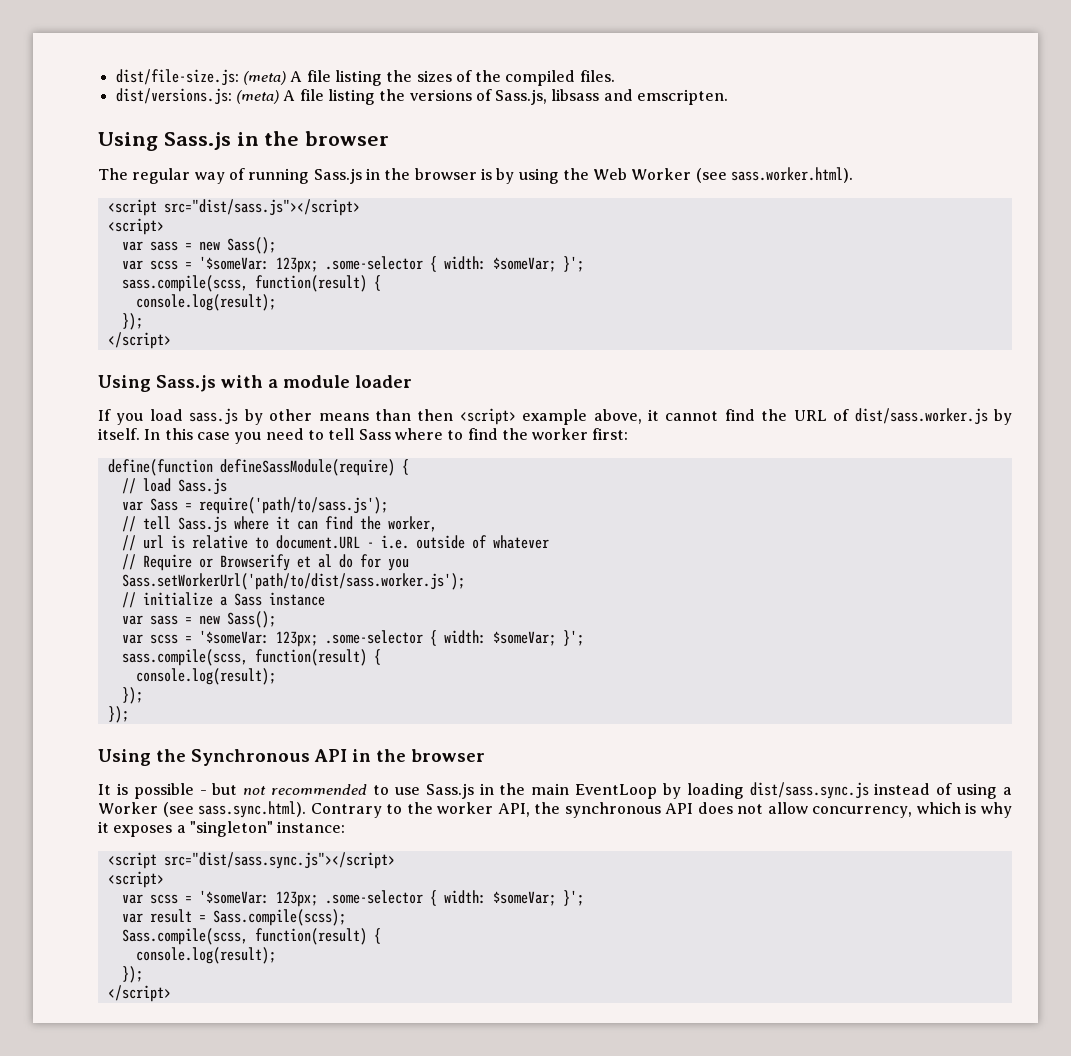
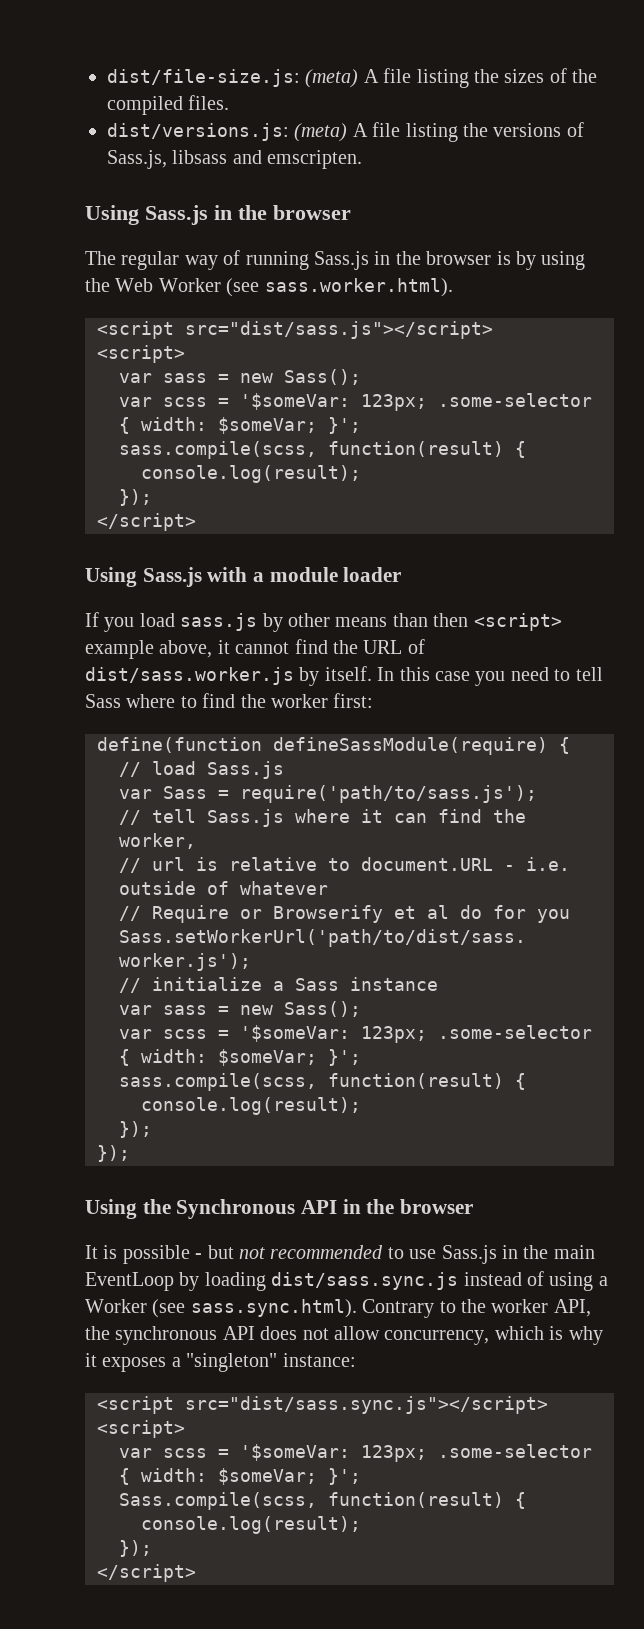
[121,909,346,926] // var result = Sass.compile(scss); -> (361, 1476) none

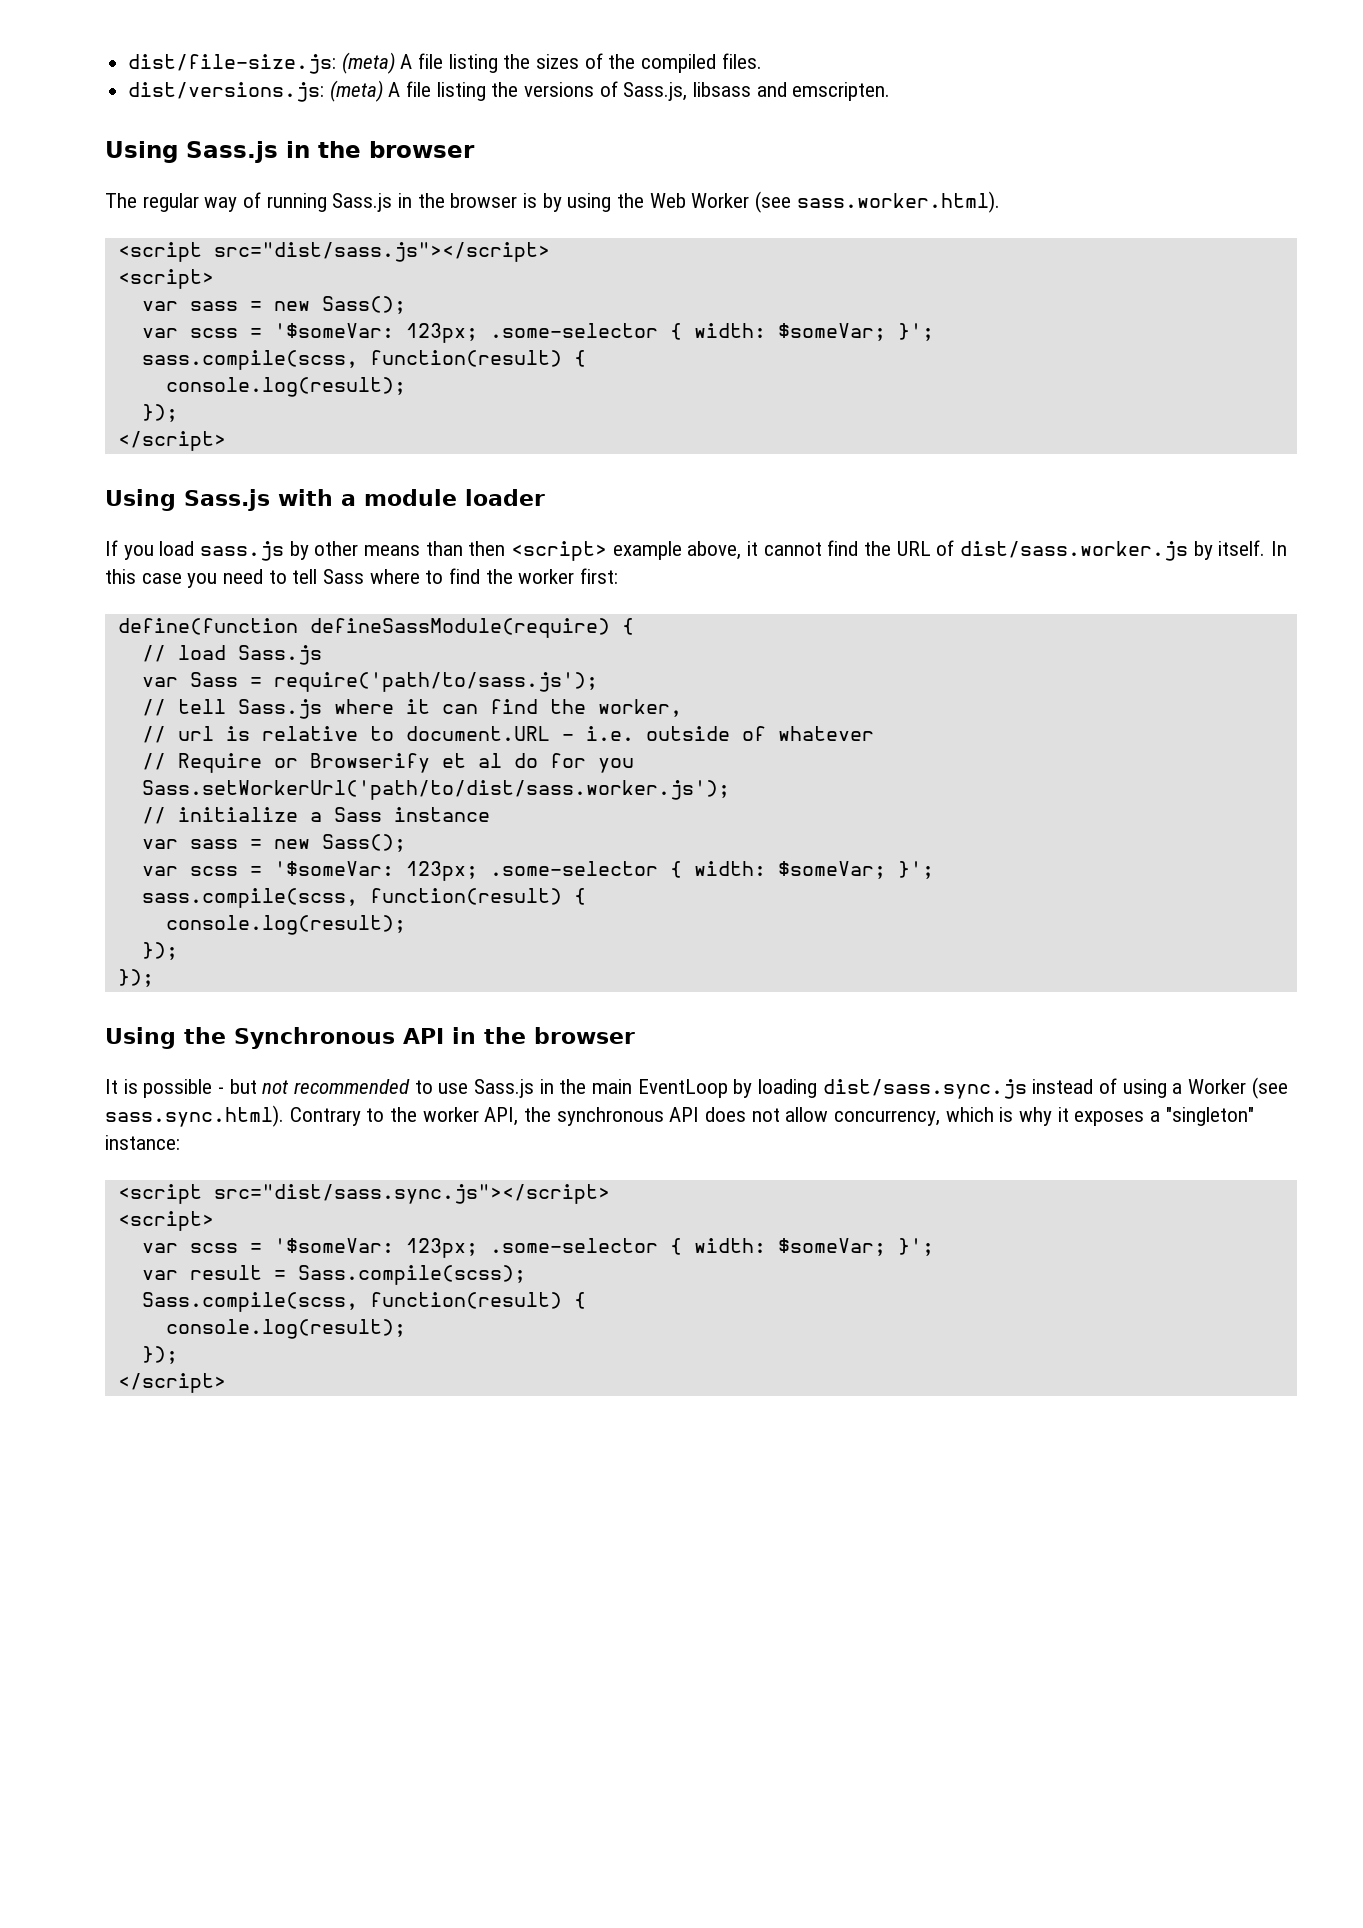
(361, 1476) none -> [141,1265,526,1285] // var result = Sass.compile(scss);

